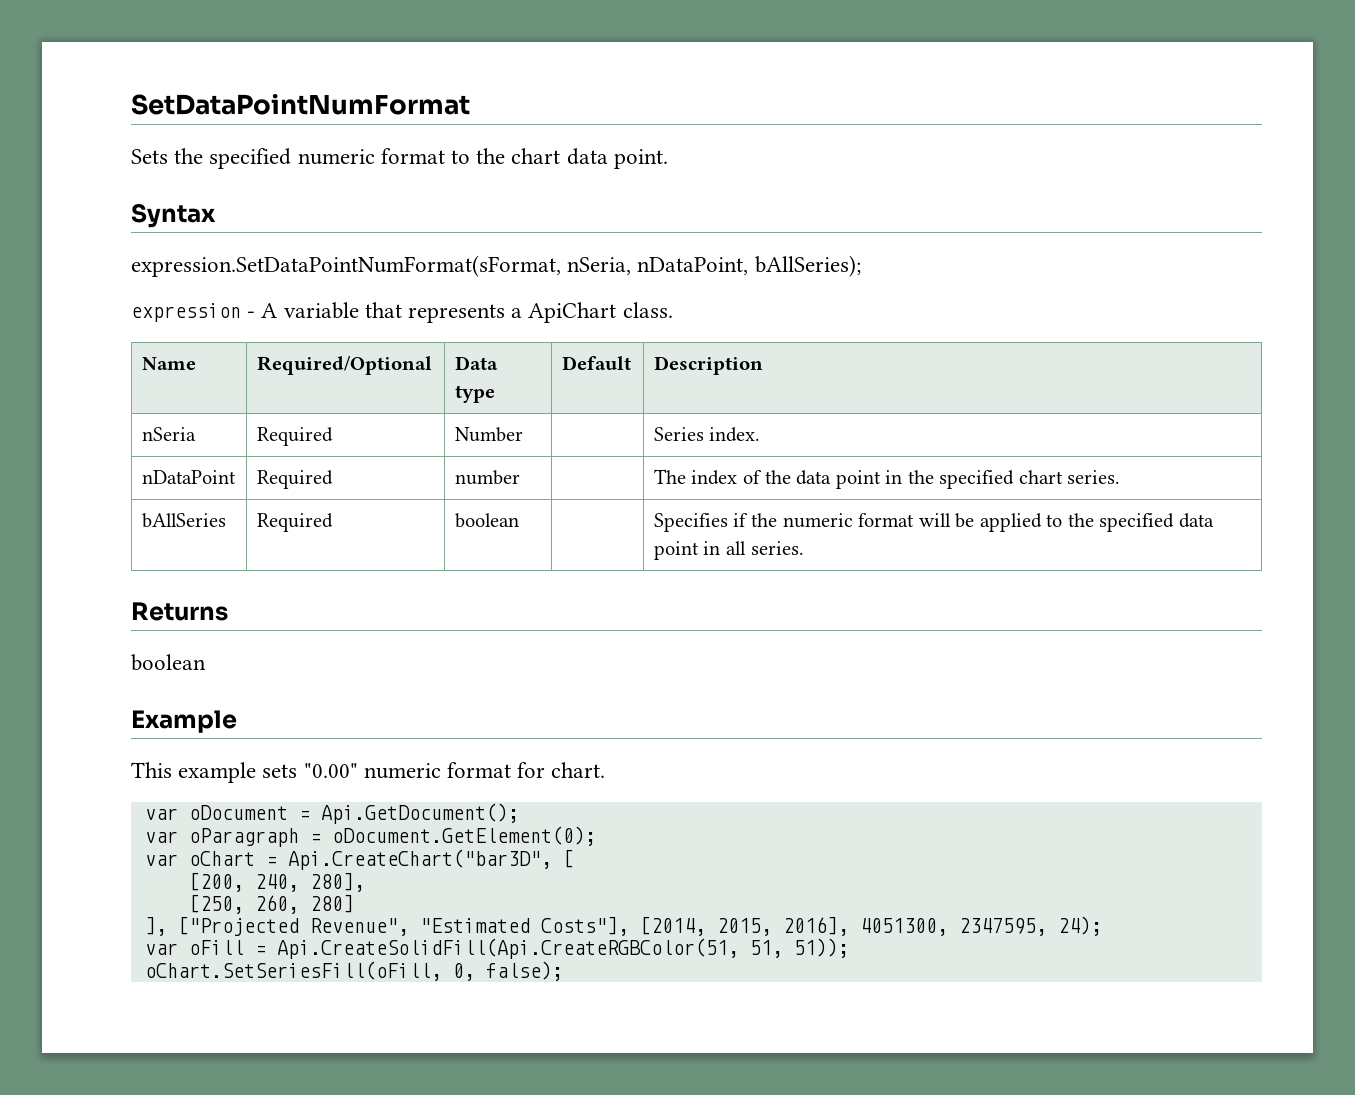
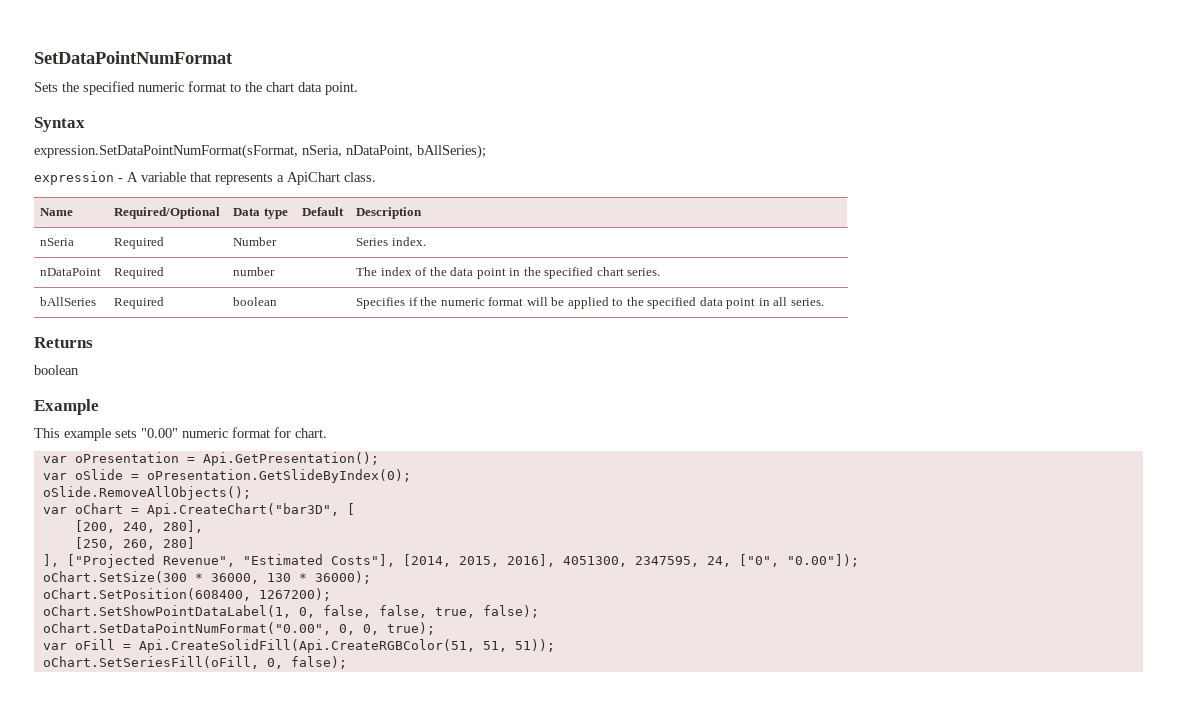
[188,803,519,824] [144,826,596,847] oDocument = Api.GetDocument(); // var oParagraph = oDocument.GetElement(0); -> [74,452,379,466] [42,469,411,483] [42,486,251,500] oPresentation = Api.GetPresentation(); // var oSlide = oPresentation.GetSlideByIndex(0); // oSlide.RemoveAllObjects();
[1057,916,1102,936] 24); -> [706,554,859,567] [42,571,371,584] [42,588,331,601] [42,605,539,618] [42,622,435,635] 24, ["0", "0.00"]); // oChart.SetSize(300 * 36000, 130 * 36000); // oChart.SetPosition(608400, 1267200); // oChart.SetShowPointDataLabel(1, 0, false, false, true, false); // oChart.SetDataPointNumFormat("0.00", 0, 0, true);

